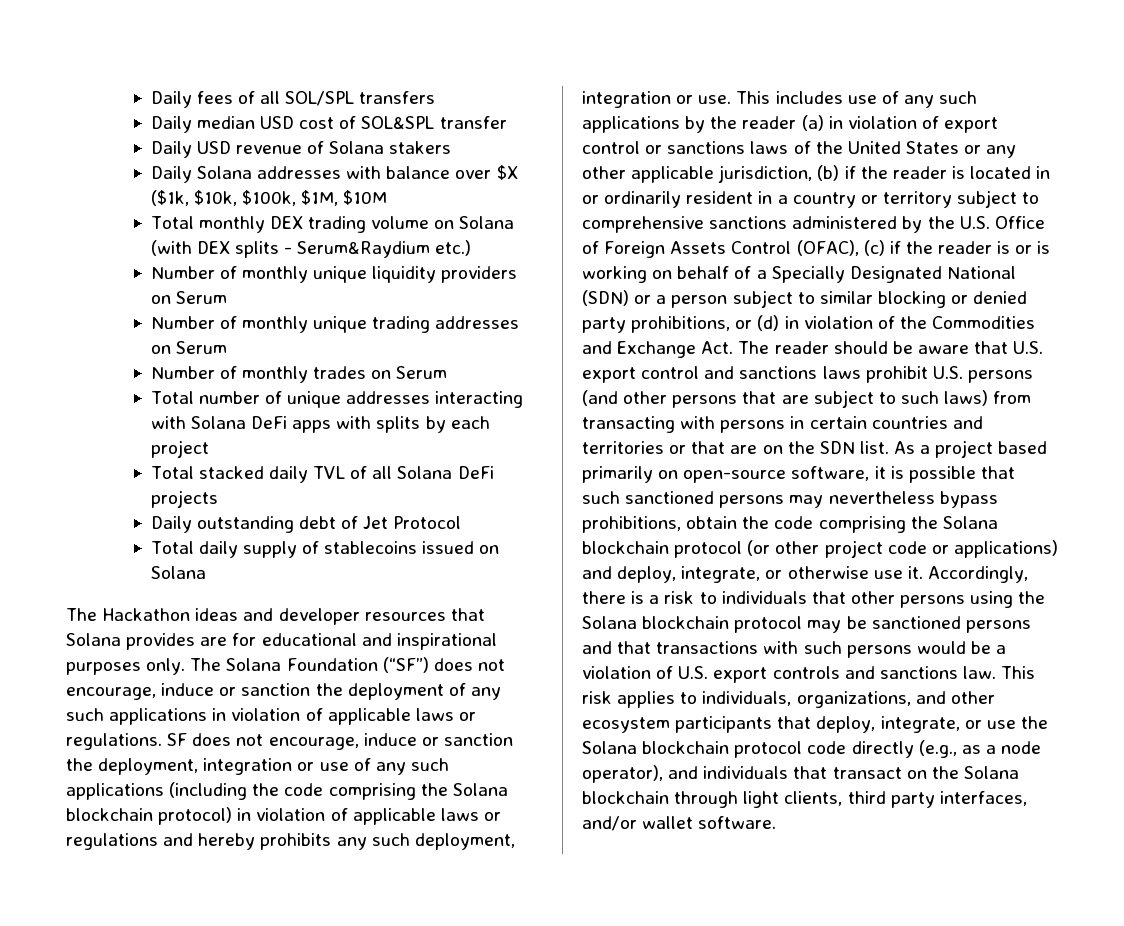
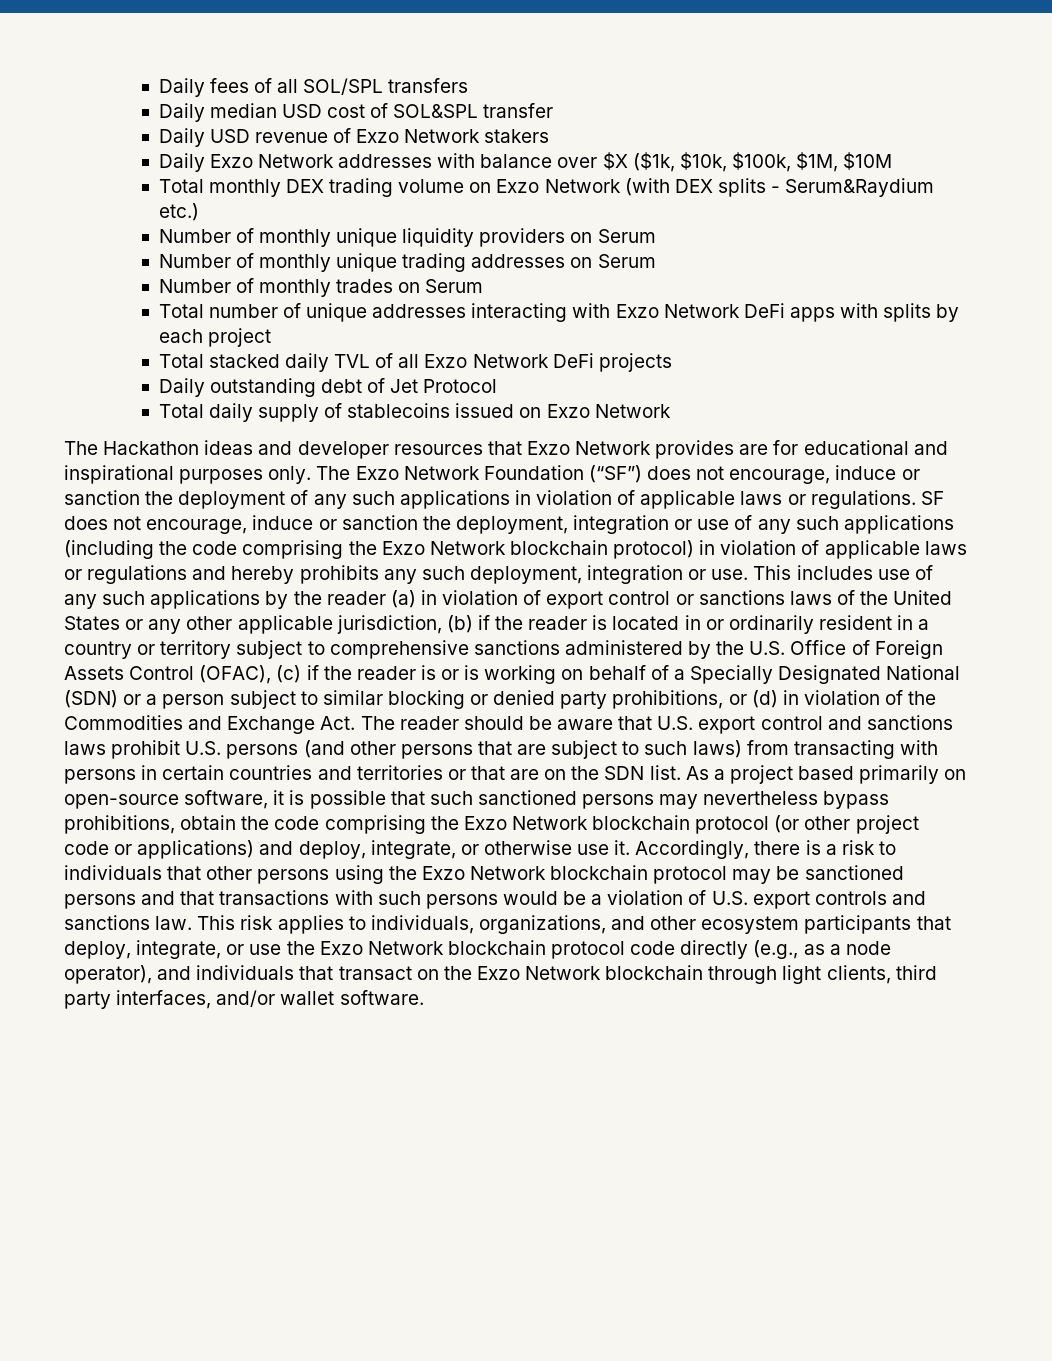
[329,141,385,154] Solana -> [356,129,481,143] Exzo Network
[196,166,252,179] Solana -> [209,154,334,168] Exzo Network
[459,216,515,229] Solana -> [496,179,621,193] Exzo Network
[190,416,246,429] Solana -> [615,304,740,318] Exzo Network
[397,466,453,479] Solana -> [424,354,549,368] Exzo Network
[150,566,206,579] Solana -> [546,404,671,418] Exzo Network
[66,633,121,646] Solana -> [526,441,652,455] Exzo Network
[226,658,282,671] Solana -> [355,466,480,480] Exzo Network
[452,783,508,796] Solana -> [381,541,506,555] Exzo Network
[942,516,998,529] Solana -> [463,816,588,830] Exzo Network
[582,616,637,629] Solana -> [421,866,546,880] Exzo Network
[582,741,637,754] Solana -> [319,941,444,955] Exzo Network
[963,766,1019,779] Solana -> [476,966,602,980] Exzo Network

